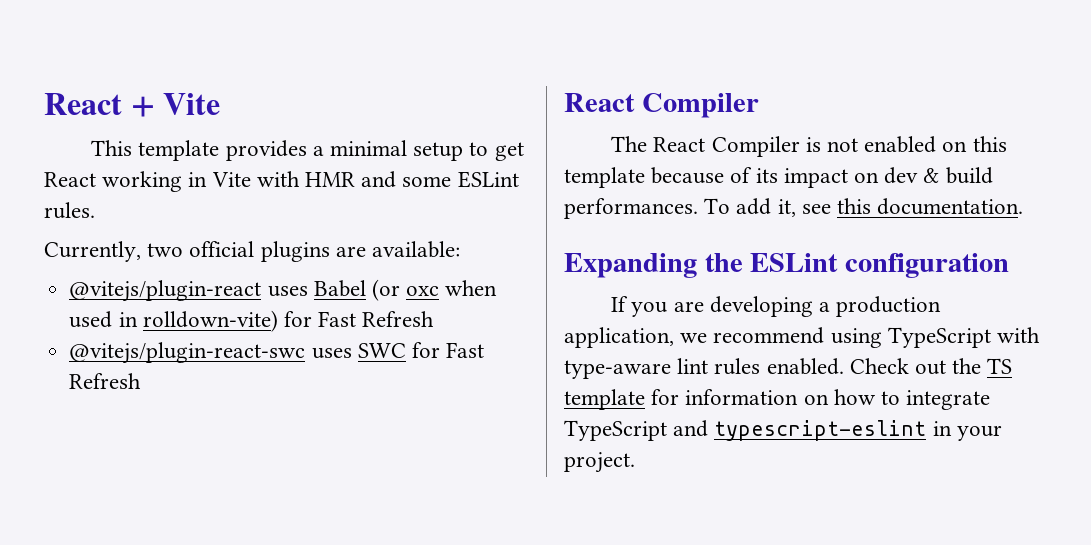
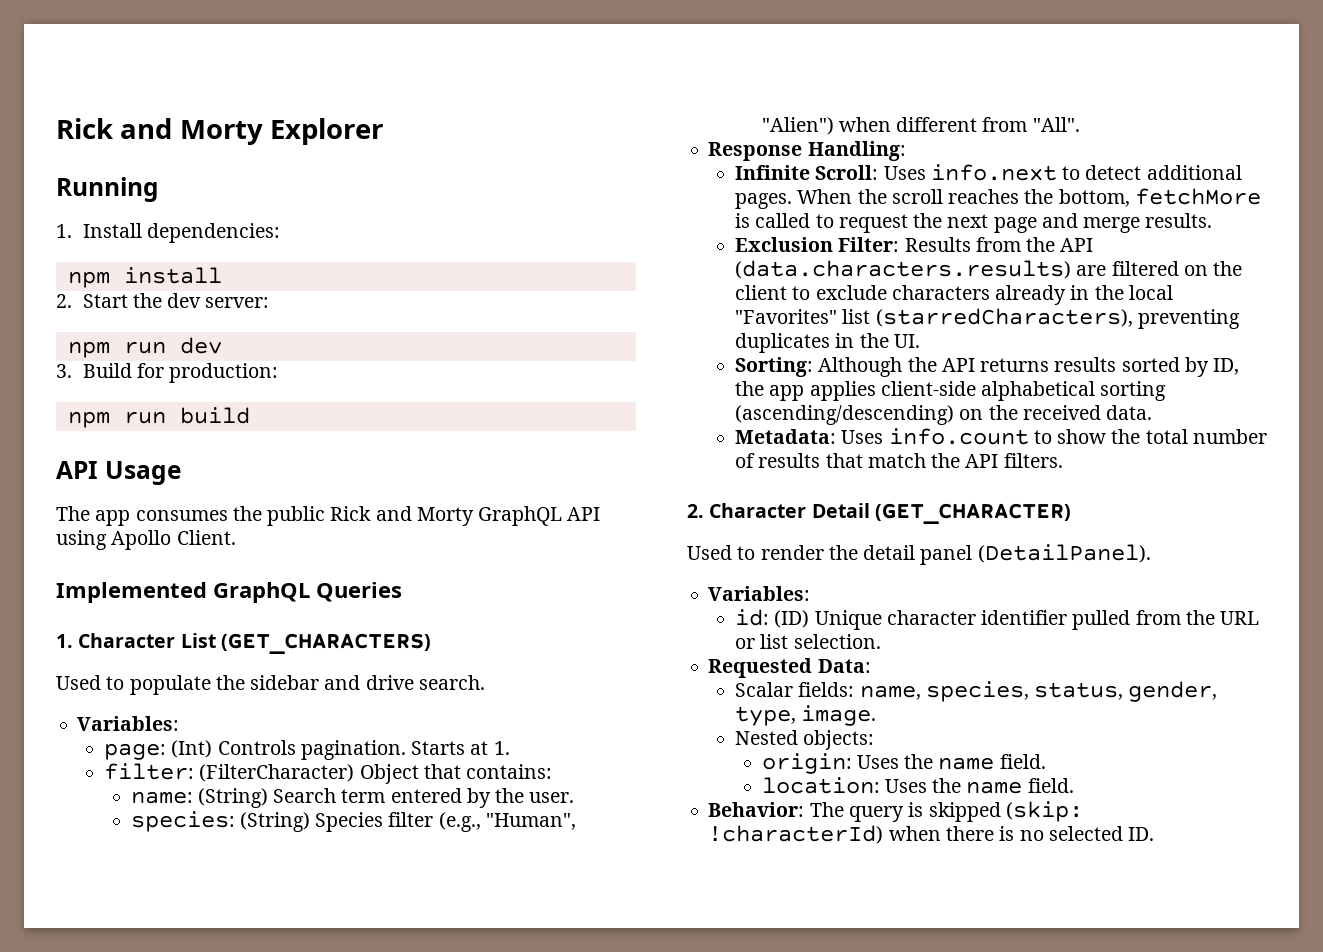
[44,93,221,117] [91,140,524,161] [44,171,519,192] [44,202,95,219] [44,241,461,262] [69,279,498,302] [69,310,435,332] [69,342,485,364] [69,373,142,389] [564,93,759,118] [611,136,1007,157] [564,167,993,188] [564,198,1024,219] [564,253,1010,278] [611,296,942,317] [564,327,1041,348] [564,358,1013,379] [564,389,991,410] [564,420,1002,441] [564,452,635,473] React + Vite // This template provides a minimal setup to get React working in Vite with HMR and some ESLint rules. // Currently, two official plugins are available: // @vitejs/plugin-react uses Babel (or oxc when used in rolldown-vite) for Fast Refresh // @vitejs/plugin-react-swc uses SWC for Fast Refresh // React Compiler // The React Compiler is not enabled on this template because of its impact on dev & build performances. To add it, see this documentation. // Expanding the ESLint configuration // If you are developing a production application, we recommend using TypeScript with type-aware lint rules enabled. Check out the TS template for information on how to integrate TypeScript and typescript-eslint in your project. -> [56,118,384,145] [56,177,159,202] [56,223,280,243] [67,267,222,288] [56,293,270,308] [67,337,222,358] [56,363,279,383] [67,407,250,428] [56,461,181,485] [56,506,601,526] [56,530,236,550] [56,582,402,603] [56,633,431,655] [56,675,485,695] [77,716,180,731] [104,740,510,760] [104,763,553,784] [130,788,575,808] [130,811,576,832] [761,117,1080,135] [708,141,906,161] [735,164,1242,181] [735,188,1261,209] [735,213,1213,233] [735,237,1094,252] [735,260,1243,279] [735,285,1173,305] [735,308,1240,329] [735,333,920,353] [735,357,1240,377] [735,381,1167,401] [735,405,1153,425] [735,428,1267,445] [735,453,1063,468] [687,503,1071,525] [687,544,1151,565] [708,586,811,601] [735,609,1260,630] [735,634,881,649] [708,658,871,678] [735,681,1218,702] [735,705,877,726] [735,730,875,750] [761,753,1046,774] [761,777,1074,794] [708,801,1083,822] [708,825,1155,844] Rick and Morty Explorer // Running // 1. Install dependencies: // npm install // 2. Start the dev server: // npm run dev // 3. Build for production: // npm run build // API Usage // The app consumes the public Rick and Morty GraphQL API using Apollo Client. // Implemented GraphQL Queries // 1. Character List (GET_CHARACTERS) // Used to populate the sidebar and drive search. // Variables: // page: (Int) Controls pagination. Starts at 1. // filter: (FilterCharacter) Object that contains: // name: (String) Search term entered by the user. // species: (String) Species filter (e.g., "Human", "Alien") when different from "All". // Response Handling: // Infinite Scroll: Uses info.next to detect additional pages. When the scroll reaches the bottom, fetchMore is called to request the next page and merge results. // Exclusion Filter: Results from the API (data.characters.results) are filtered on the client to exclude characters already in the local "Favorites" list (starredCharacters), preventing duplicates in the UI. // Sorting: Although the API returns results sorted by ID, the app applies client-side alphabetical sorting (ascending/descending) on the received data. // Metadata: Uses info.count to show the total number of results that match the API filters. // 2. Character Detail (GET_CHARACTER) // Used to render the detail panel (DetailPanel). // Variables: // id: (ID) Unique character identifier pulled from the URL or list selection. // Requested Data: // Scalar fields: name, species, status, gender, type, image. // Nested objects: // origin: Uses the name field. // location: Uses the name field. // Behavior: The query is skipped (skip: !characterId) when there is no selected ID.

